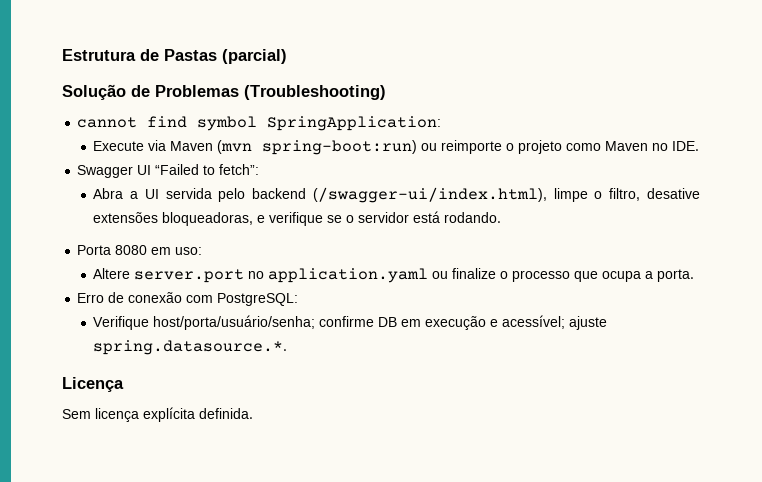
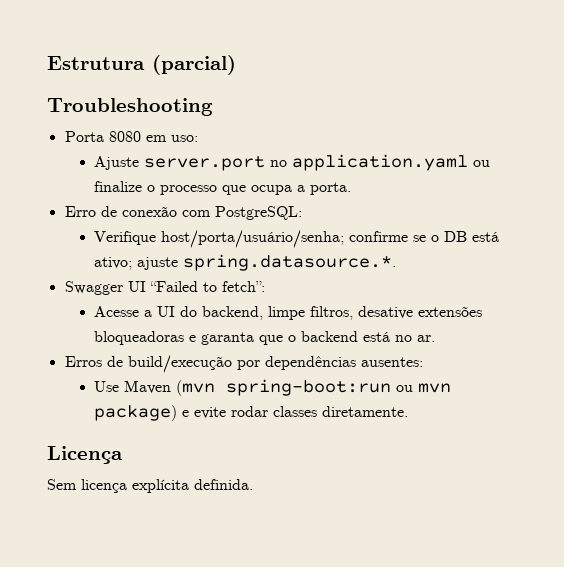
[140,49,217,61] de Pastas -> (145, 63) none
[62,84,386,100] [77,116,442,131] [93,140,700,155] [77,164,260,178] [93,187,700,203] [93,211,502,226] Solução de Problemas (Troubleshooting) // cannot find symbol SpringApplication: // Execute via Maven (mvn spring-boot:run) ou reimporte o projeto como Maven no IDE. // Swagger UI “Failed to fetch”: // Abra a UI servida pelo backend (/swagger-ui/index.html), limpe o filtro, desative extensões bloqueadoras, e verifique se o servidor está rodando. -> [47,98,213,116] Troubleshooting
[93,268,131,279] Altere -> [94,156,140,170] Ajuste
[378,315,608,330] [93,340,288,355] DB em execução e acessível; ajuste spring.datasource.*. -> [413,231,500,242] [94,254,397,271] [64,281,265,295] [94,306,483,320] [94,331,436,345] [64,355,423,373] [94,379,452,396] [94,405,409,421] se o DB está ativo; ajuste spring.datasource.*. // Swagger UI “Failed to fetch”: // Acesse a UI do backend, limpe filtros, desative extensões bloqueadoras e garanta que o backend está no ar. // Erros de build/execução por dependências ausentes: // Use Maven (mvn spring-boot:run ou mvn package) e evite rodar classes diretamente.

